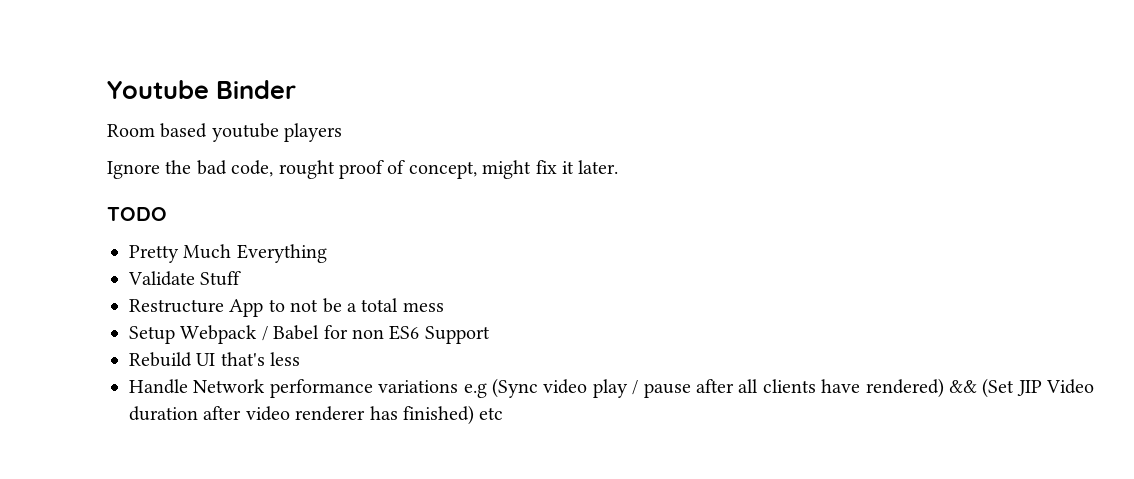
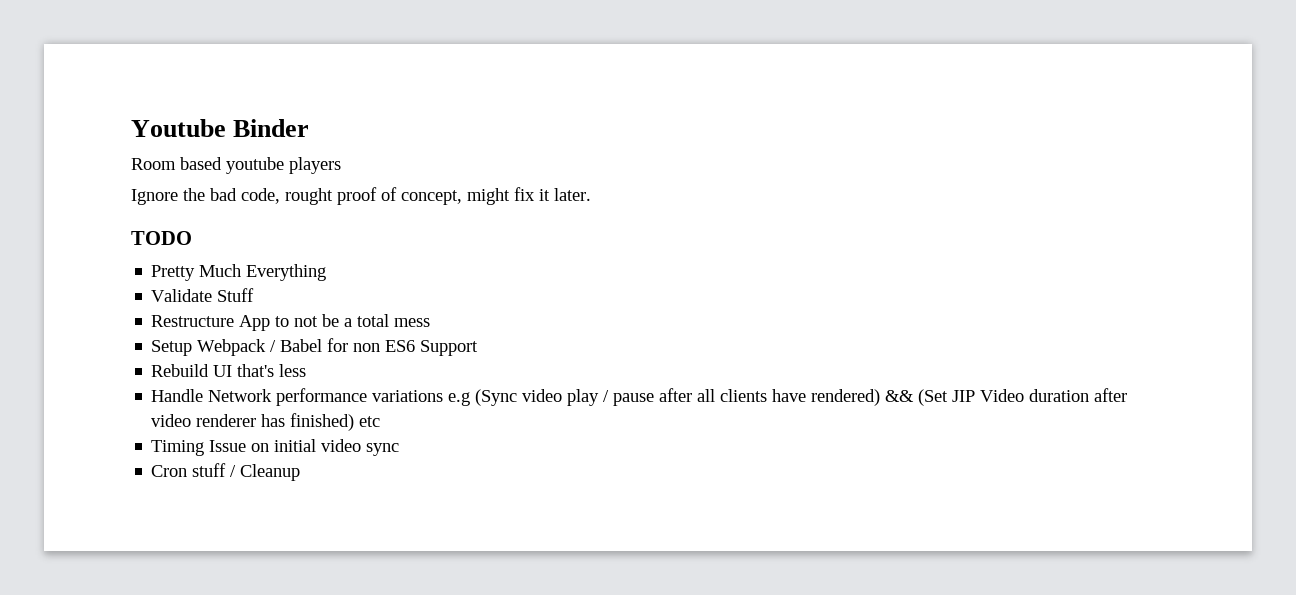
(504, 413) none -> [151,439,400,456] [151,463,301,481] // Timing Issue on initial video sync // Cron stuff / Cleanup

